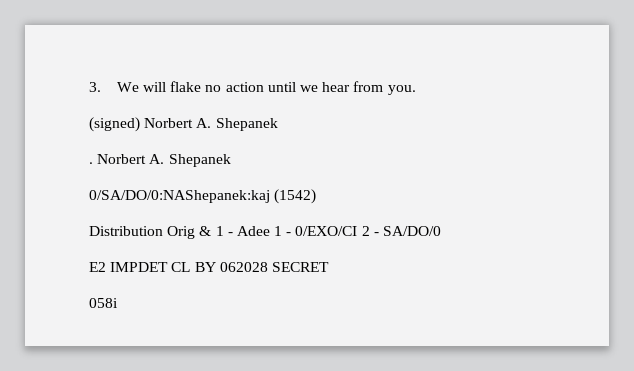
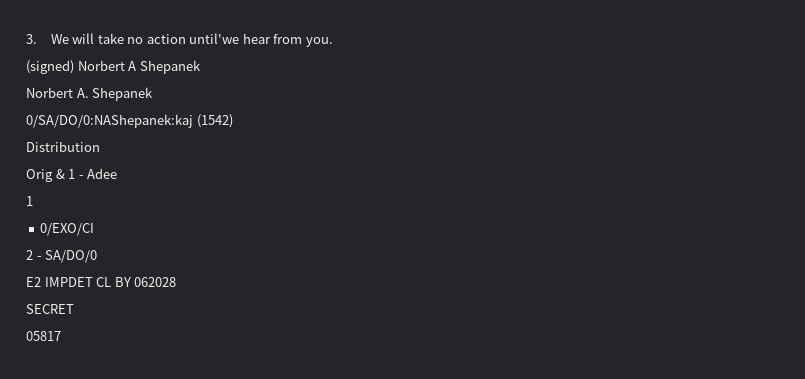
[170,81,202,92] flake -> [97,33,124,44] take
[267,82,319,92] until we -> [189,33,240,44] until'we
[196,118,278,131] [89,162,93,164] A. Shepanek // . -> [128,60,201,74] A Shepanek //
(163, 231) none -> (100, 146) //
[274,226,292,236] 1 - -> [26,196,33,206] // 1 //
(358, 231) none -> (95, 229) //
(268, 267) none -> (177, 282) //
[89,298,118,308] 058i -> [26,331,61,341] 05817

